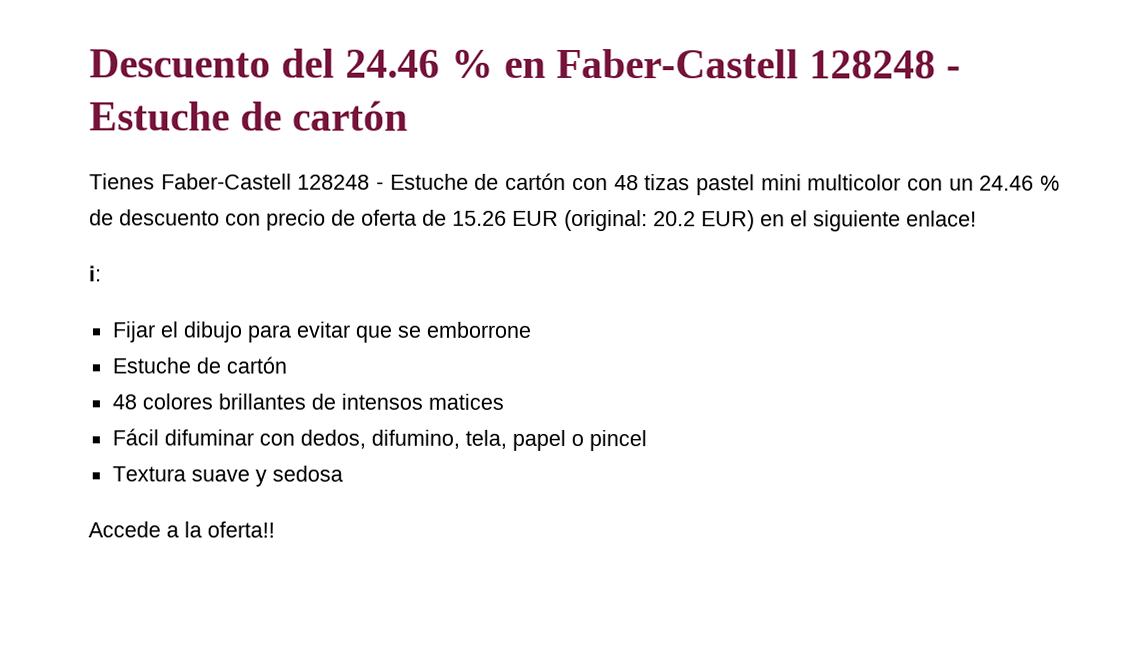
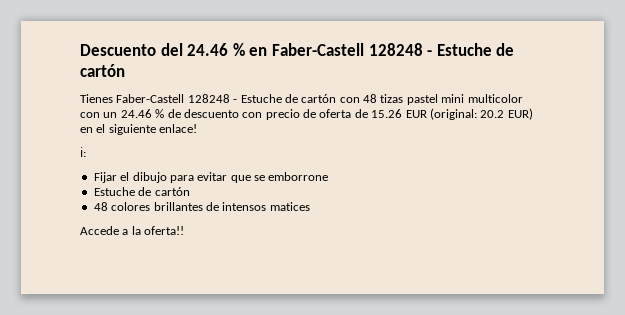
[111,428,647,452] [111,465,343,487] // Fácil difuminar con dedos, difumino, tela, papel o pincel // Textura suave y sedosa -> (310, 206) none

